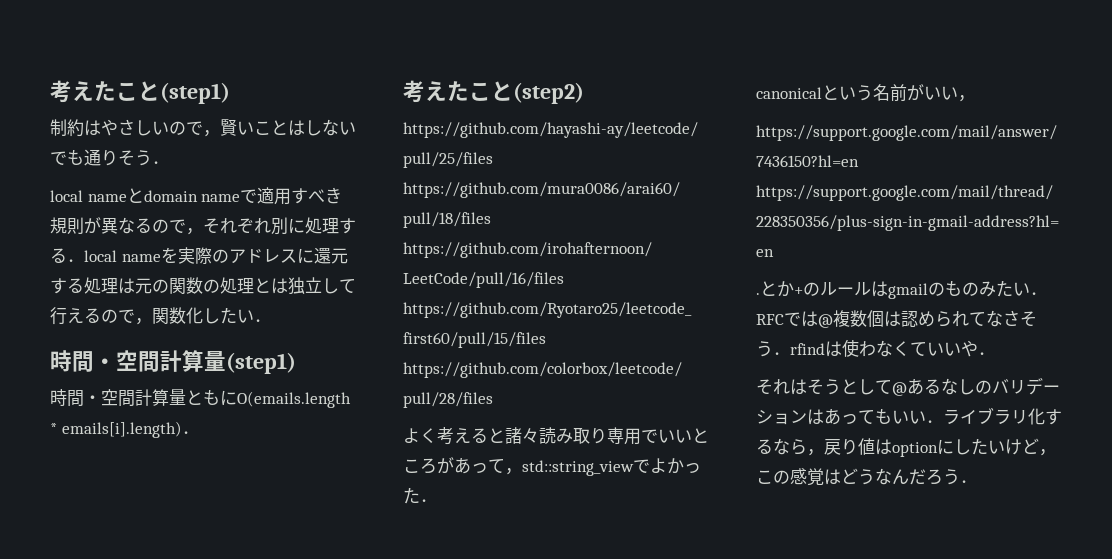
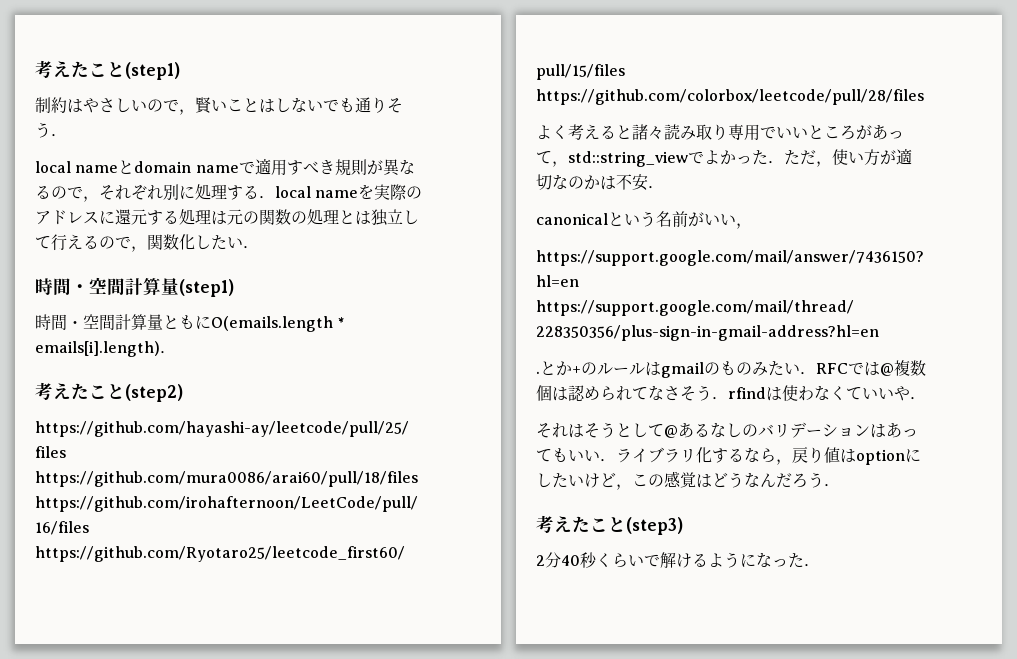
(437, 500) none -> [784,148,912,167] [536,174,664,191] ただ，使い方が適切なのかは不安．
(977, 481) none -> [536,515,683,535] [536,552,820,568] // 考えたこと(step3) // 2分40秒くらいで解けるようになった．

